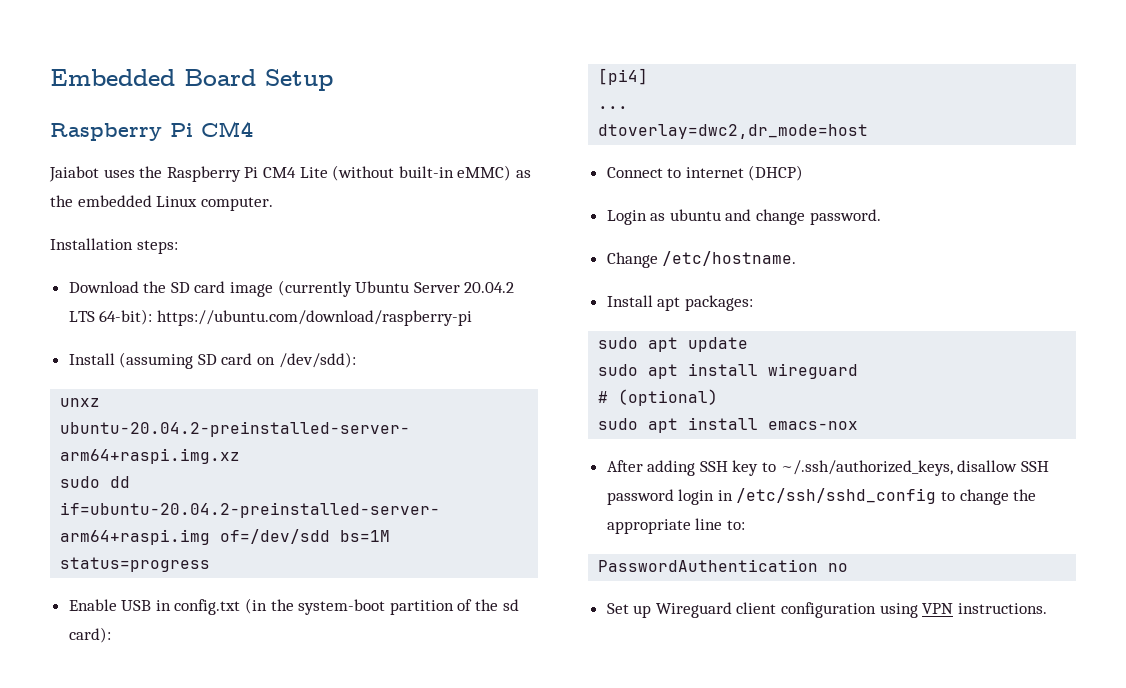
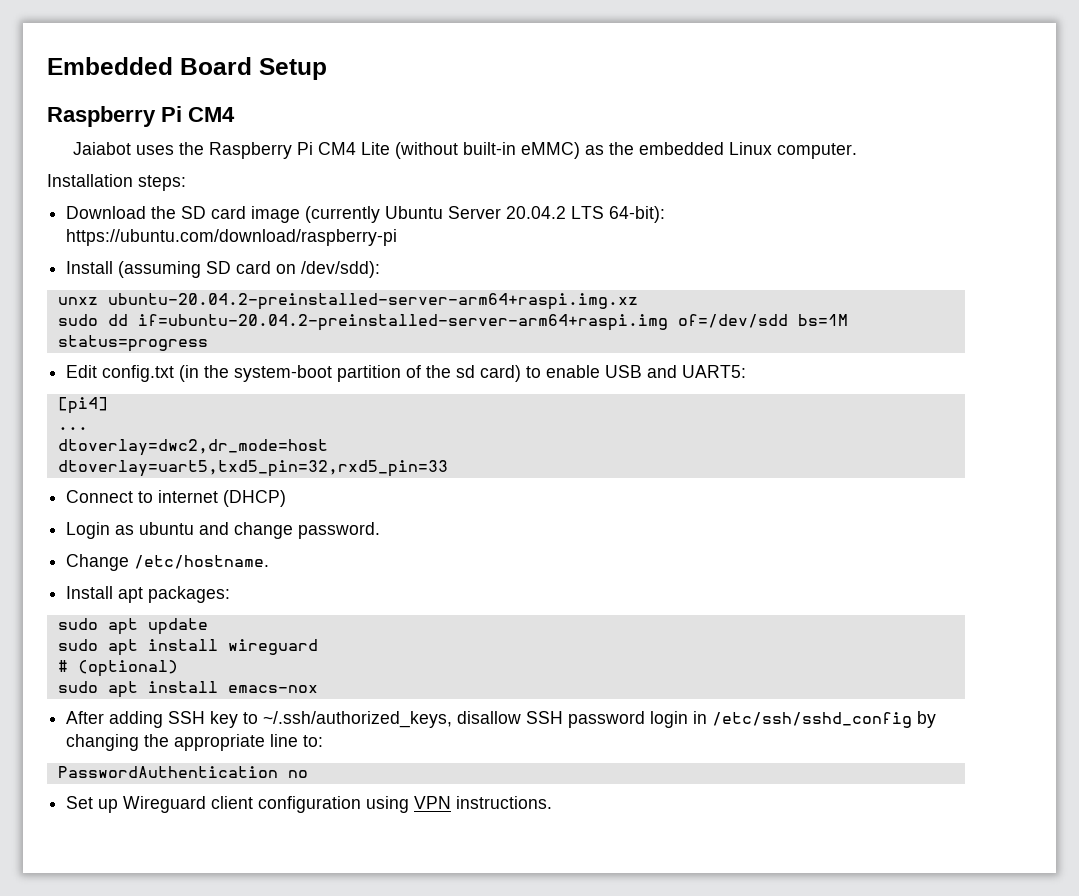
[68,599,171,611] Enable USB in -> [66,365,98,378] Edit
[68,627,111,643] card): -> [480,365,747,382] card) to enable USB and UART5:
(869, 131) none -> [57,460,448,477] // dtoverlay=uart5,txd5_pin=32,rxd5_pin=33
[941,489,1009,505] to change -> [917,711,937,728] [66,734,140,751] by changing

